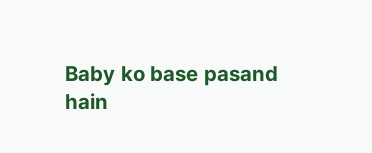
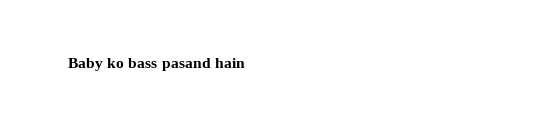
[150,66,199,82] base -> [128,58,158,68] bass

